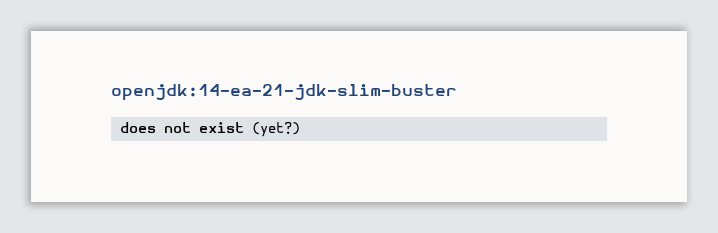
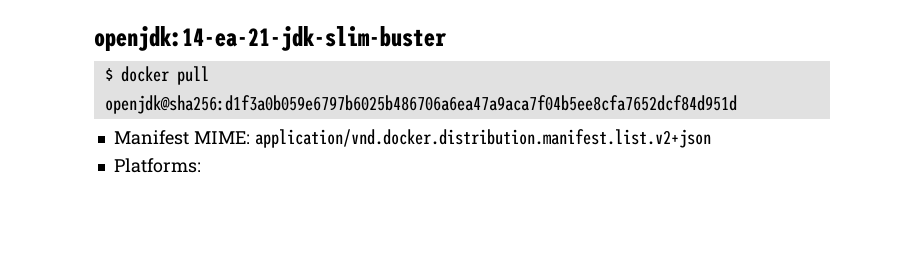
[120,122,300,137] does not exist (yet?) -> [104,66,209,85] [104,95,737,114] [113,129,711,148] [113,158,201,173] $ docker pull openjdk@sha256:d1f3a0b059e6797b6025b486706a6ea47a9aca7f04b5ee8cfa7652dcf84d951d // Manifest MIME: application/vnd.docker.distribution.manifest.list.v2+json // Platforms:

